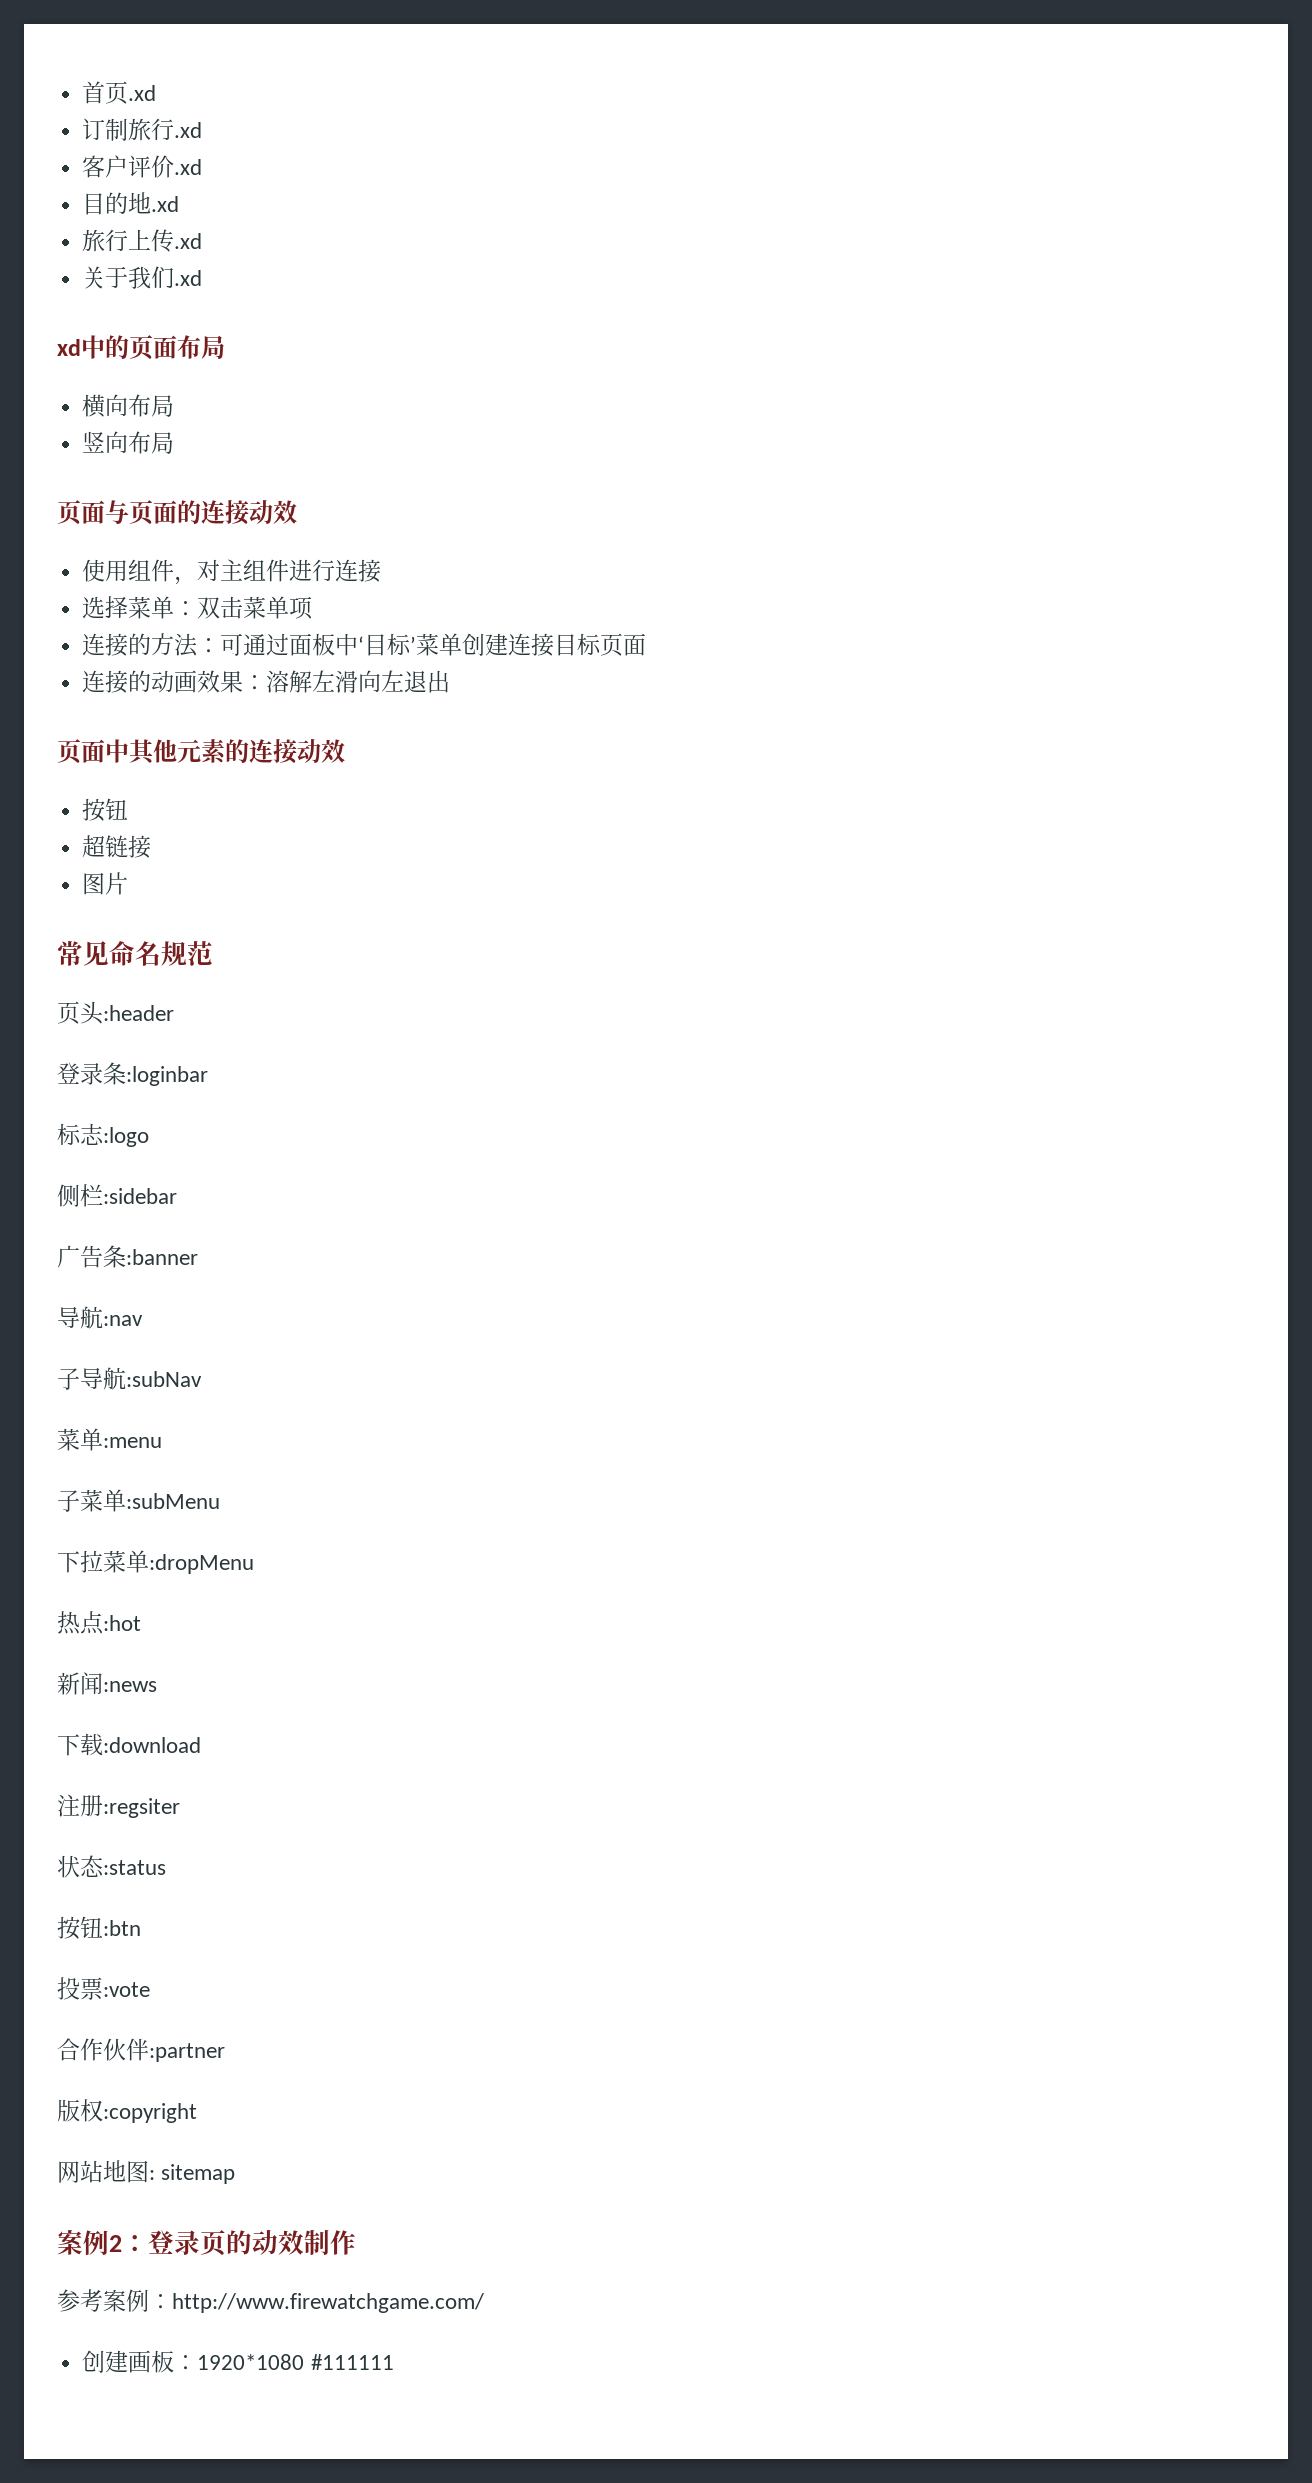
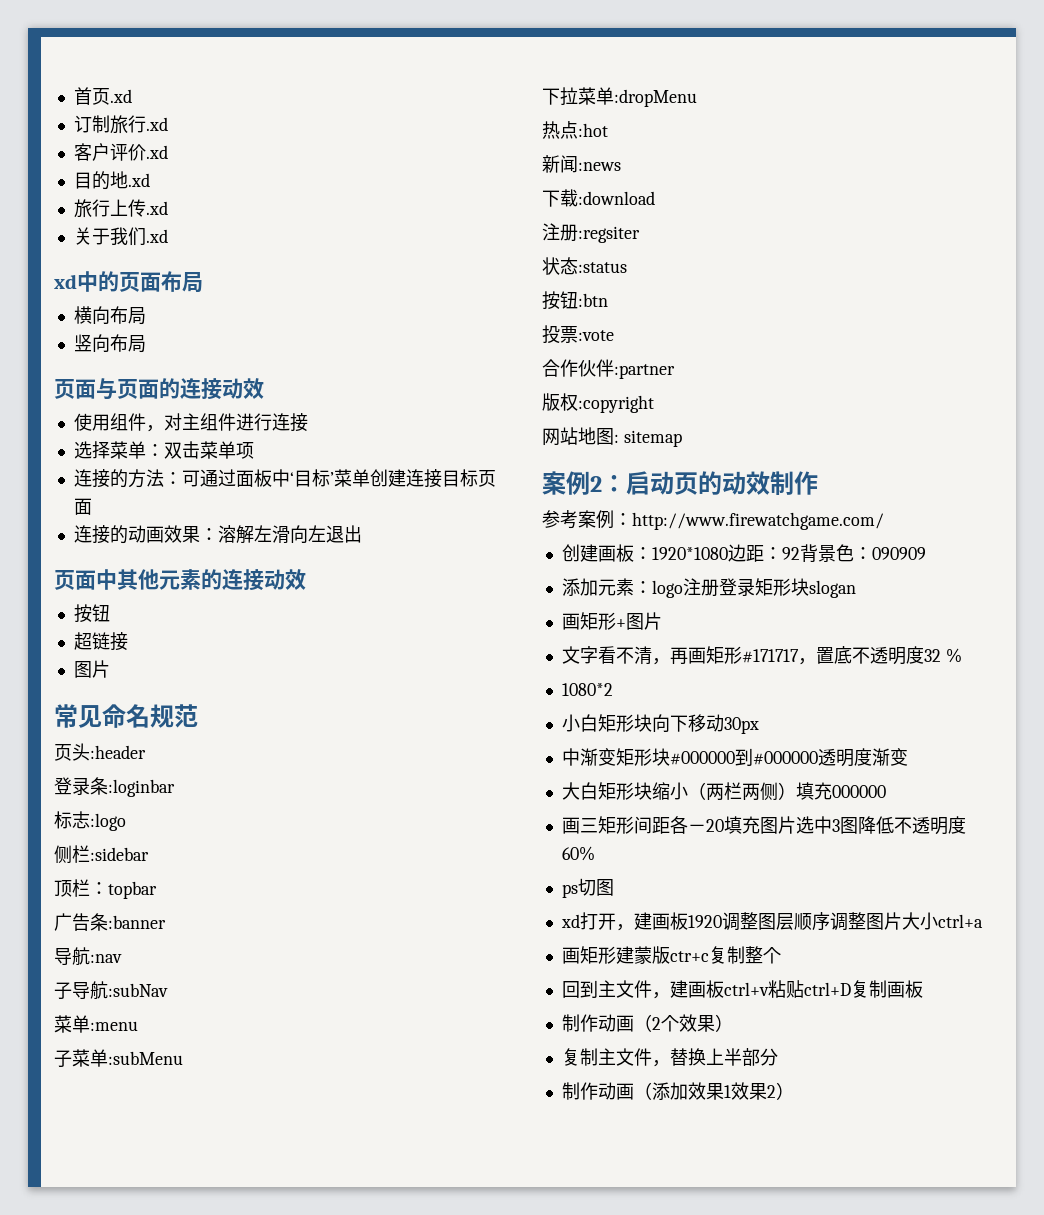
(177, 1196) none -> [54,879,157,899] // 顶栏：topbar
[148,2230,200,2255] 登录 -> [626,471,674,495] 启动
[310,2354,394,2370] #111111 -> [727,544,926,562] [561,578,856,598] [561,612,662,630] [561,646,962,665] [561,683,613,696] [561,714,759,734] [561,748,908,767] [561,782,886,801] [561,816,966,835] [561,846,595,861] [561,878,614,898] [560,912,983,931] [561,946,781,964] [561,980,923,999] [561,1014,733,1032] [561,1048,778,1067] [561,1082,794,1100] 边距：92背景色：090909 // 添加元素：logo注册登录矩形块slogan // 画矩形+图片 // 文字看不清，再画矩形#171717，置底不透明度32 % // 1080*2 // 小白矩形块向下移动30px // 中渐变矩形块#000000到#000000透明度渐变 // 大白矩形块缩小（两栏两侧）填充000000 // 画三矩形间距各－20填充图片选中3图降低不透明度60% // ps切图 // xd打开，建画板1920调整图层顺序调整图片大小ctrl+a // 画矩形建蒙版ctr+c复制整个 // 回到主文件，建画板ctrl+v粘贴ctrl+D复制画板 // 制作动画（2个效果） // 复制主文件，替换上半部分 // 制作动画（添加效果1效果2）

